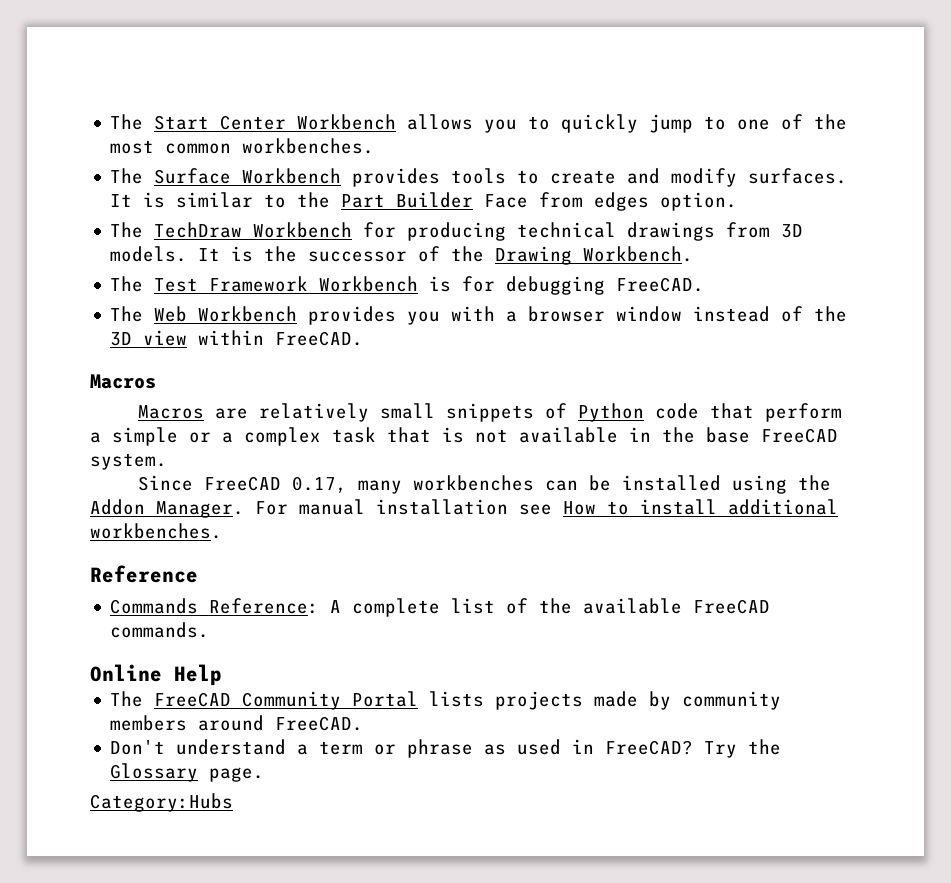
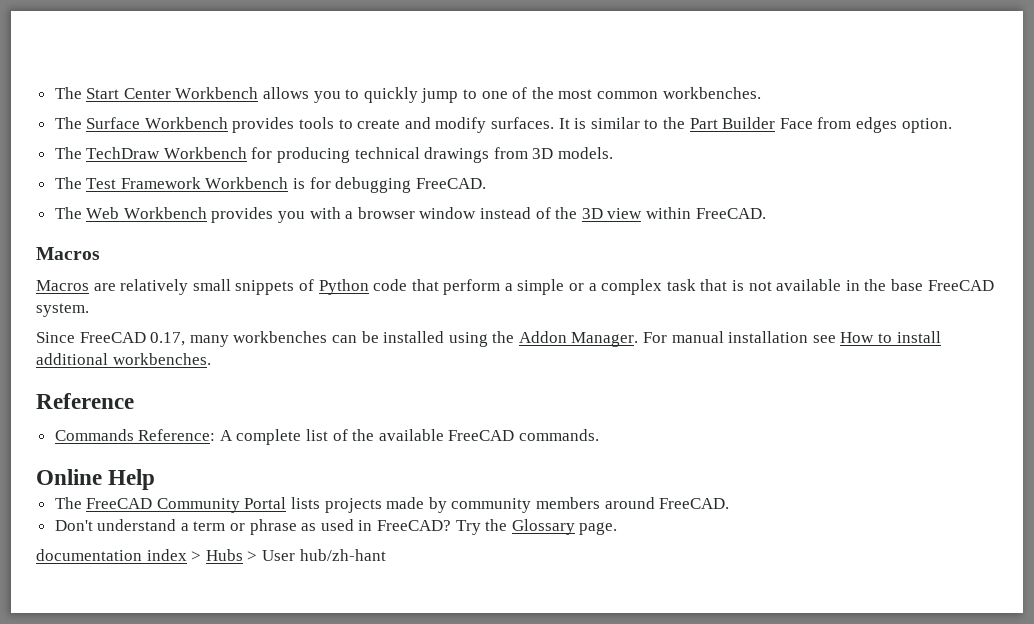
[198,246,694,265] It is the successor of the Drawing Workbench. -> (614, 153) none
[90,793,233,812] Category:Hubs -> [36,549,386,561] documentation index > Hubs > User hub/zh-hant

